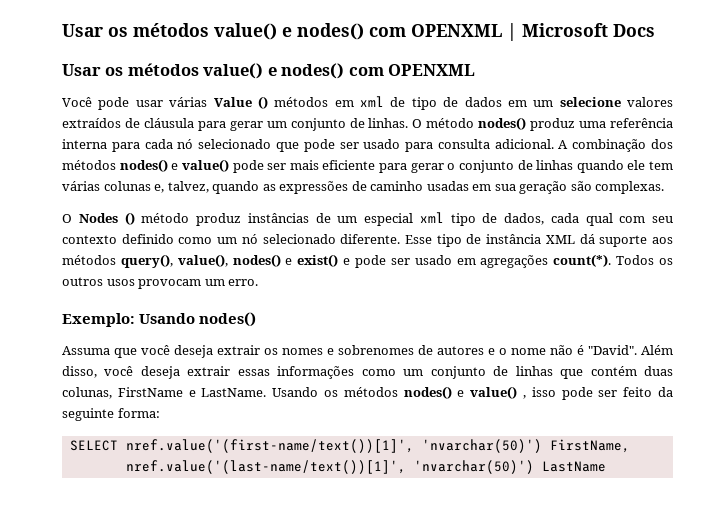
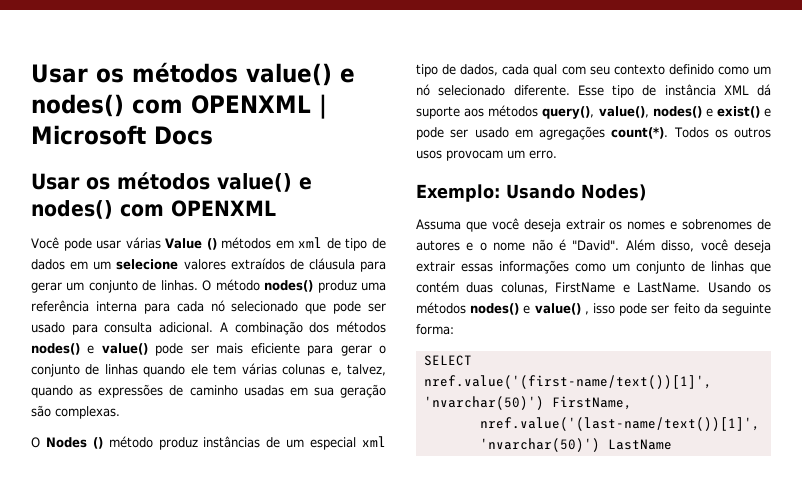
[199,312,257,327] nodes() -> [581,184,646,201] Nodes)

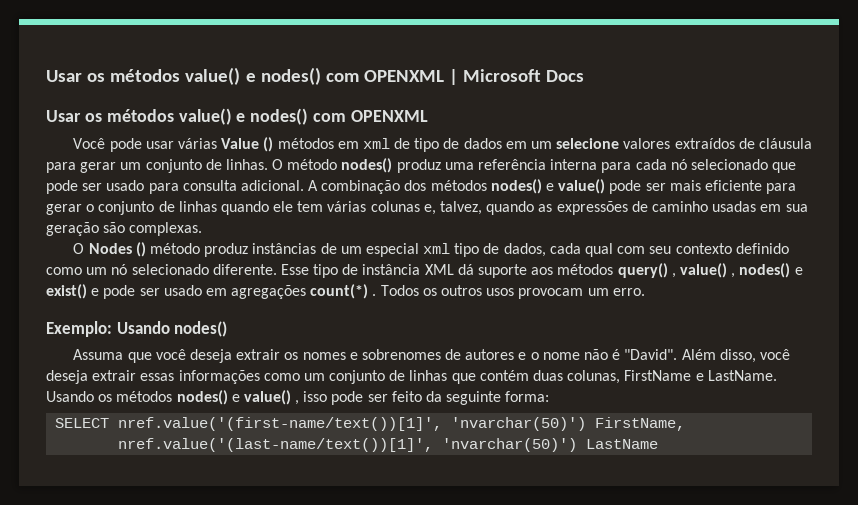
[542,106,649,119] query(), value(), -> [617,263,736,278] query() , value() ,
[611,127,669,139] count(*). -> [310,284,377,299] count(*) .
[581,184,646,201] Nodes) -> [174,321,228,337] nodes()

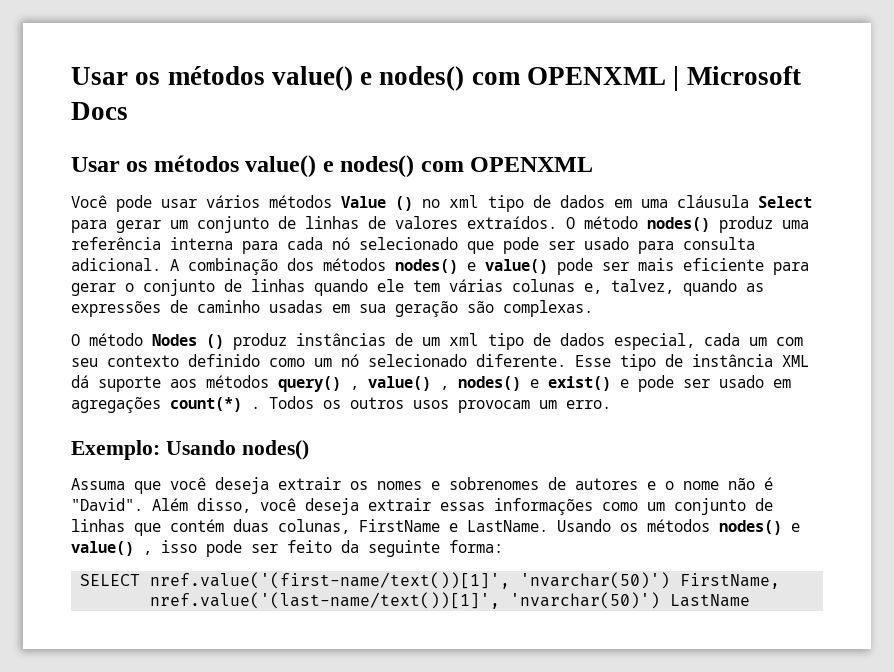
[177,137,812,152] várias Value () métodos em xml de tipo de dados em um selecione valores extraídos de cláusula -> [206,195,812,212] vários métodos Value () no xml tipo de dados em uma cláusula Select
[225,159,268,170] linhas. -> [305,216,557,229] linhas de valores extraídos.
(85, 248) none -> [89,333,143,346] método
[149,243,200,254] método -> (224, 341) none
[365,243,614,257] especial xml tipo de dados, cada qual -> [449,333,767,350] xml tipo de dados especial, cada um

